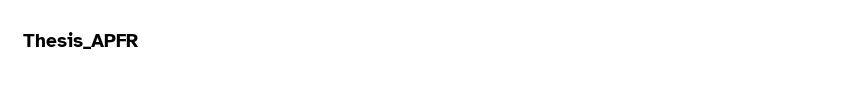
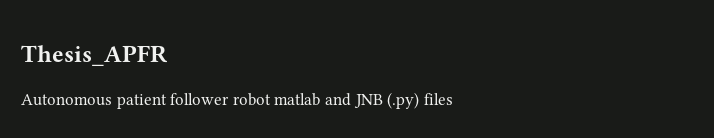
(139, 40) none -> [21,92,453,109] // Autonomous patient follower robot matlab and JNB (.py) files

